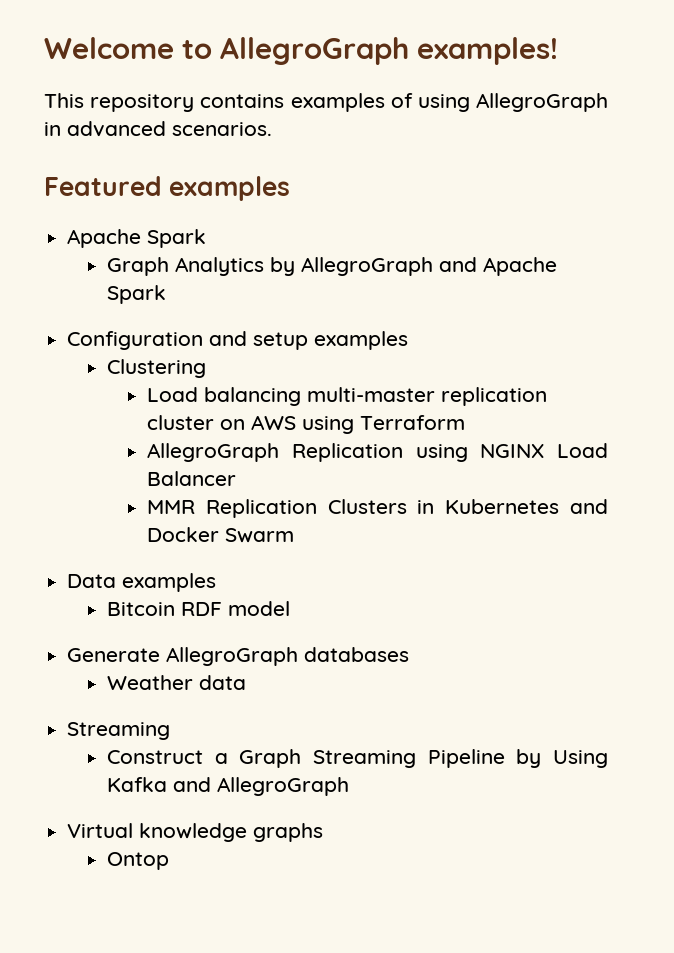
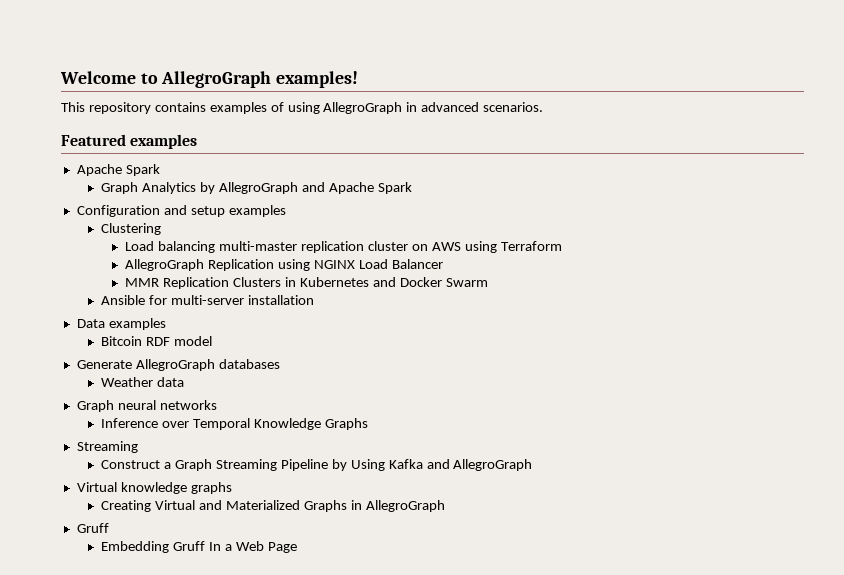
(295, 535) none -> [101,295,314,305] // Ansible for multi-server installation
(247, 682) none -> [76,400,217,412] [101,418,368,430] // Graph neural networks // Inference over Temporal Knowledge Graphs
[107,852,170,870] Ontop -> [101,500,445,512] [76,523,109,533] [101,541,297,553] Creating Virtual and Materialized Graphs in AllegroGraph // Gruff // Embedding Gruff In a Web Page

